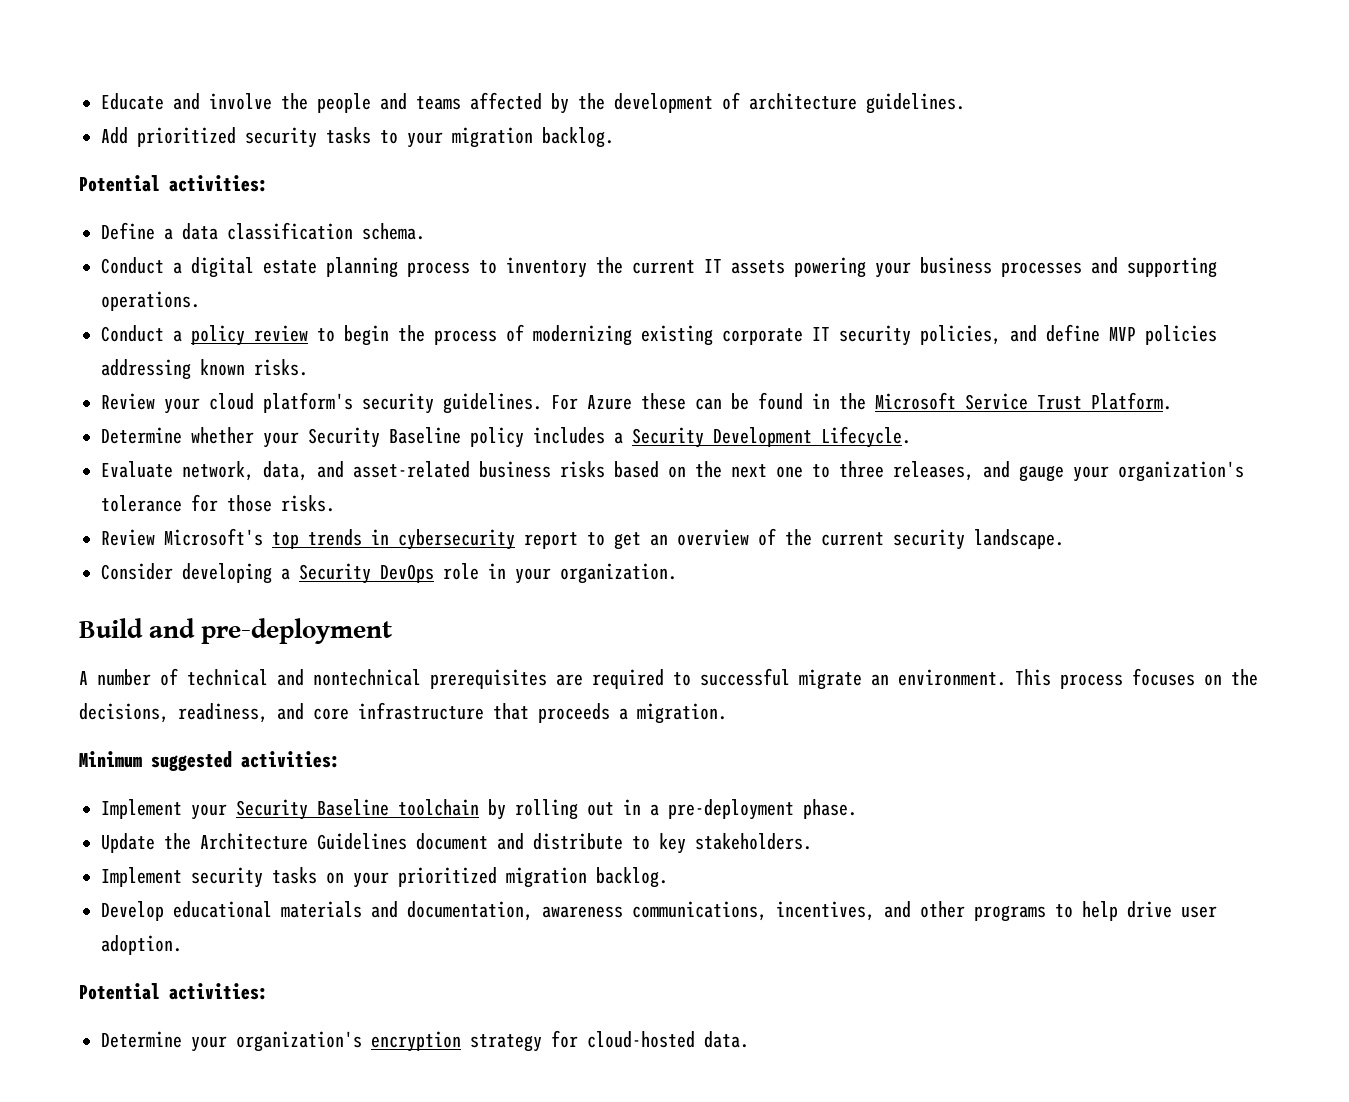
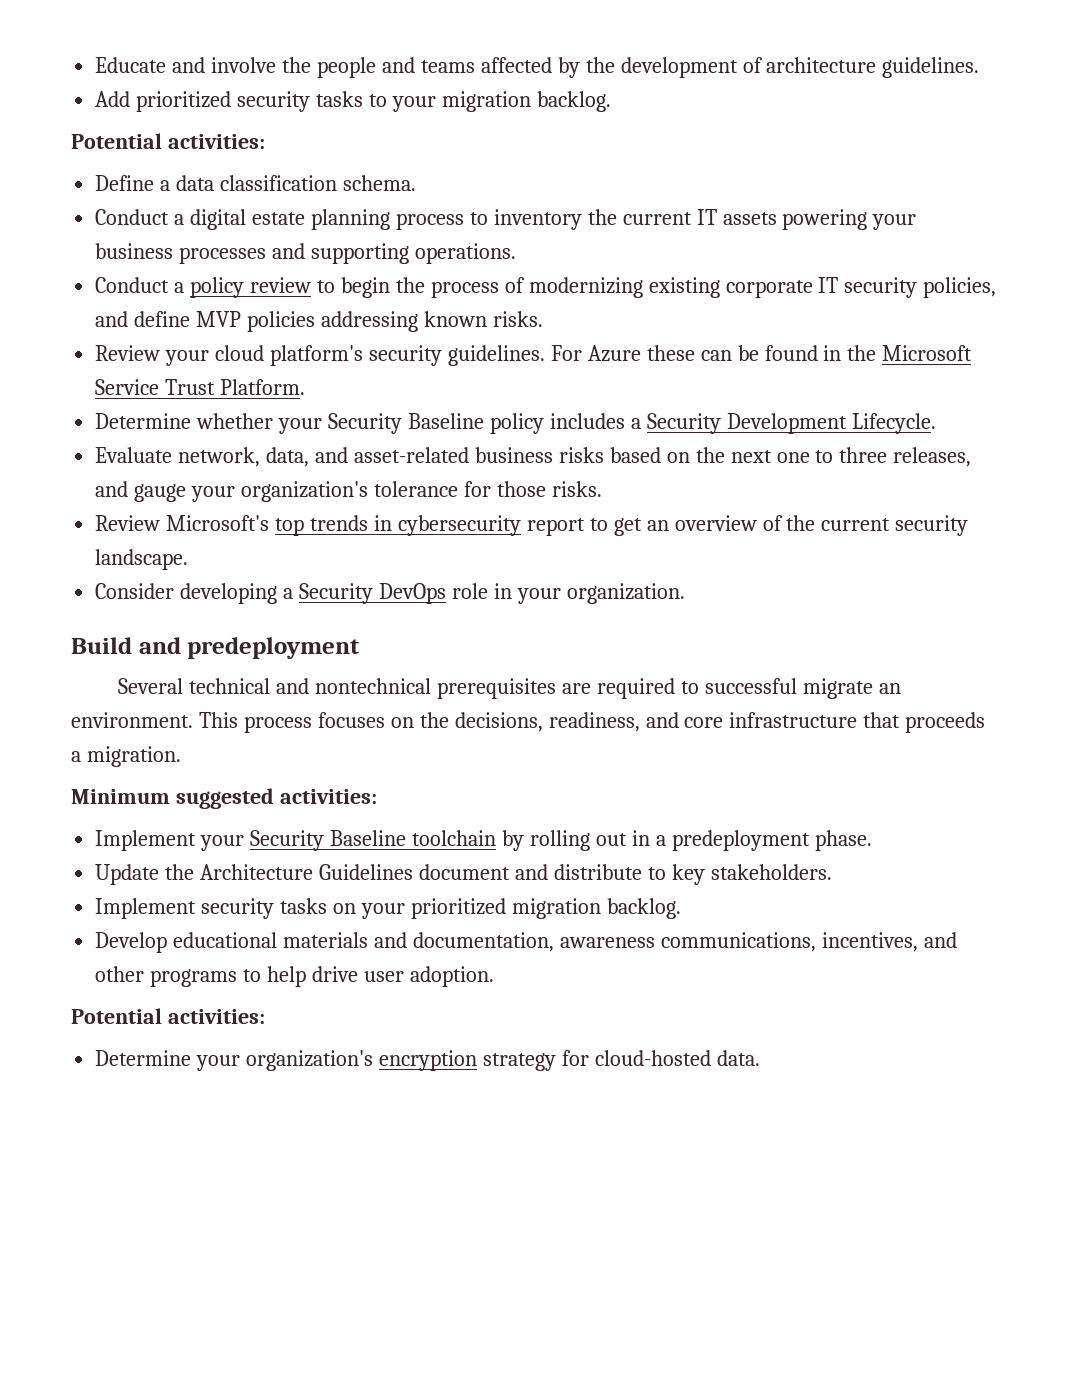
[201,618,393,644] [79,668,178,686] pre-deployment // A number of -> [187,637,361,659] [118,678,184,694] predeployment // Several
[668,799,794,820] pre-deployment -> [671,830,810,851] predeployment

